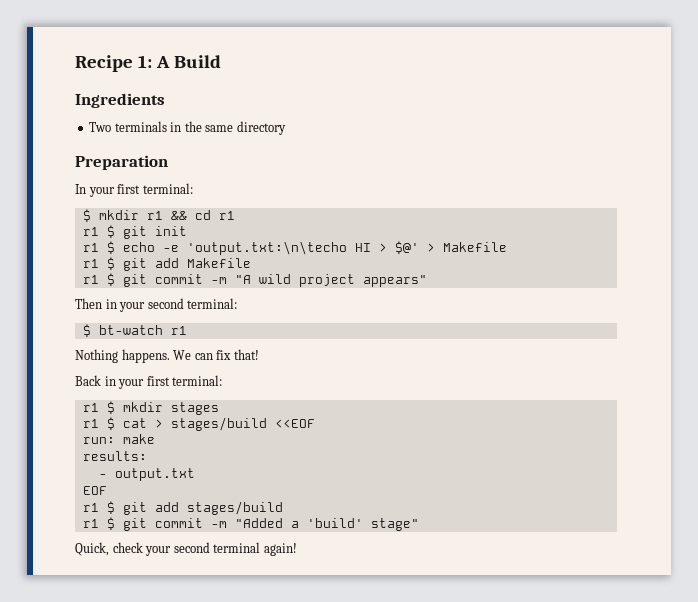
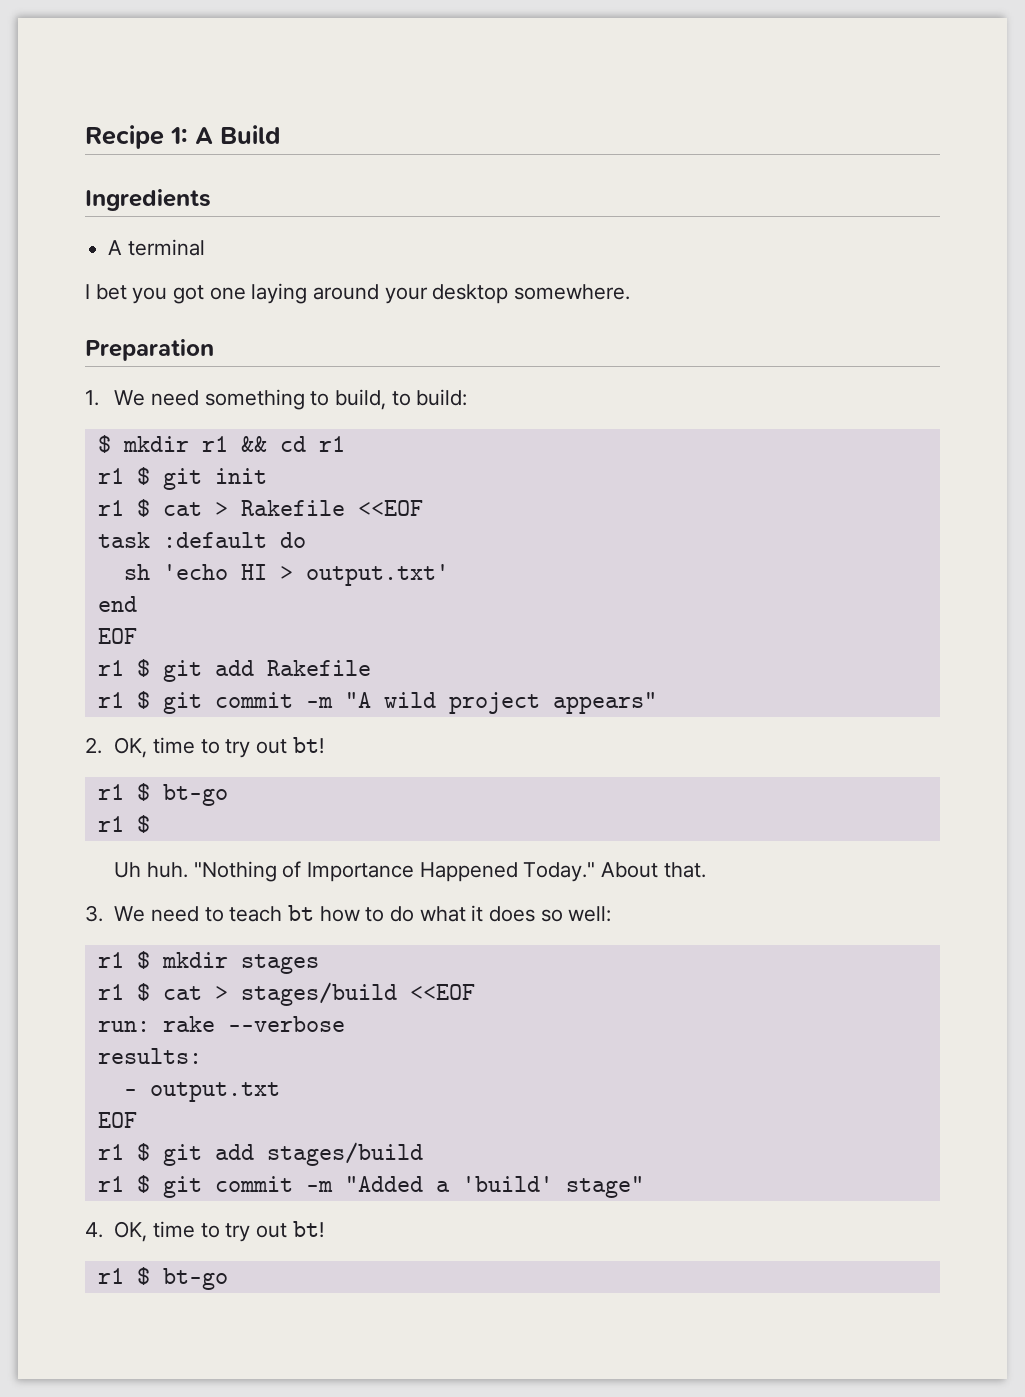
[89,121,286,135] [75,155,168,170] [75,183,193,197] Two terminals in the same directory // Preparation // In your first terminal: -> [108,239,205,256] [85,283,631,304] [85,339,214,361] [85,389,468,410] A terminal // I bet you got one laying around your desktop somewhere. // Preparation // 1. We need something to build, to build:
[122,241,507,255] [82,257,251,271] echo -e 'output.txt:\n\techo HI > $@' > Makefile // r1 $ git add Makefile -> [162,500,423,516] [97,532,306,548] [123,564,449,586] [97,596,137,612] [97,628,137,644] [97,659,371,682] cat > Rakefile <<EOF // task :default do // sh 'echo HI > output.txt' // end // EOF // r1 $ git add Rakefile
[75,298,238,312] [82,324,187,337] [75,349,259,363] [75,375,223,389] Then in your second terminal: // $ bt-watch r1 // Nothing happens. We can fix that! // Back in your first terminal: -> [85,737,324,758] [97,783,228,806] [97,815,150,833] [114,861,706,882] [85,905,612,922] 2. OK, time to try out bt! // r1 $ bt-go // r1 $ // Uh huh. "Nothing of Importance Happened Today." About that. // 3. We need to teach bt how to do what it does so well:
[122,434,155,444] make -> [162,1016,345,1032] rake --verbose
[75,542,297,556] Quick, check your second terminal again! -> [85,1221,324,1242] [97,1267,228,1290] 4. OK, time to try out bt! // r1 $ bt-go

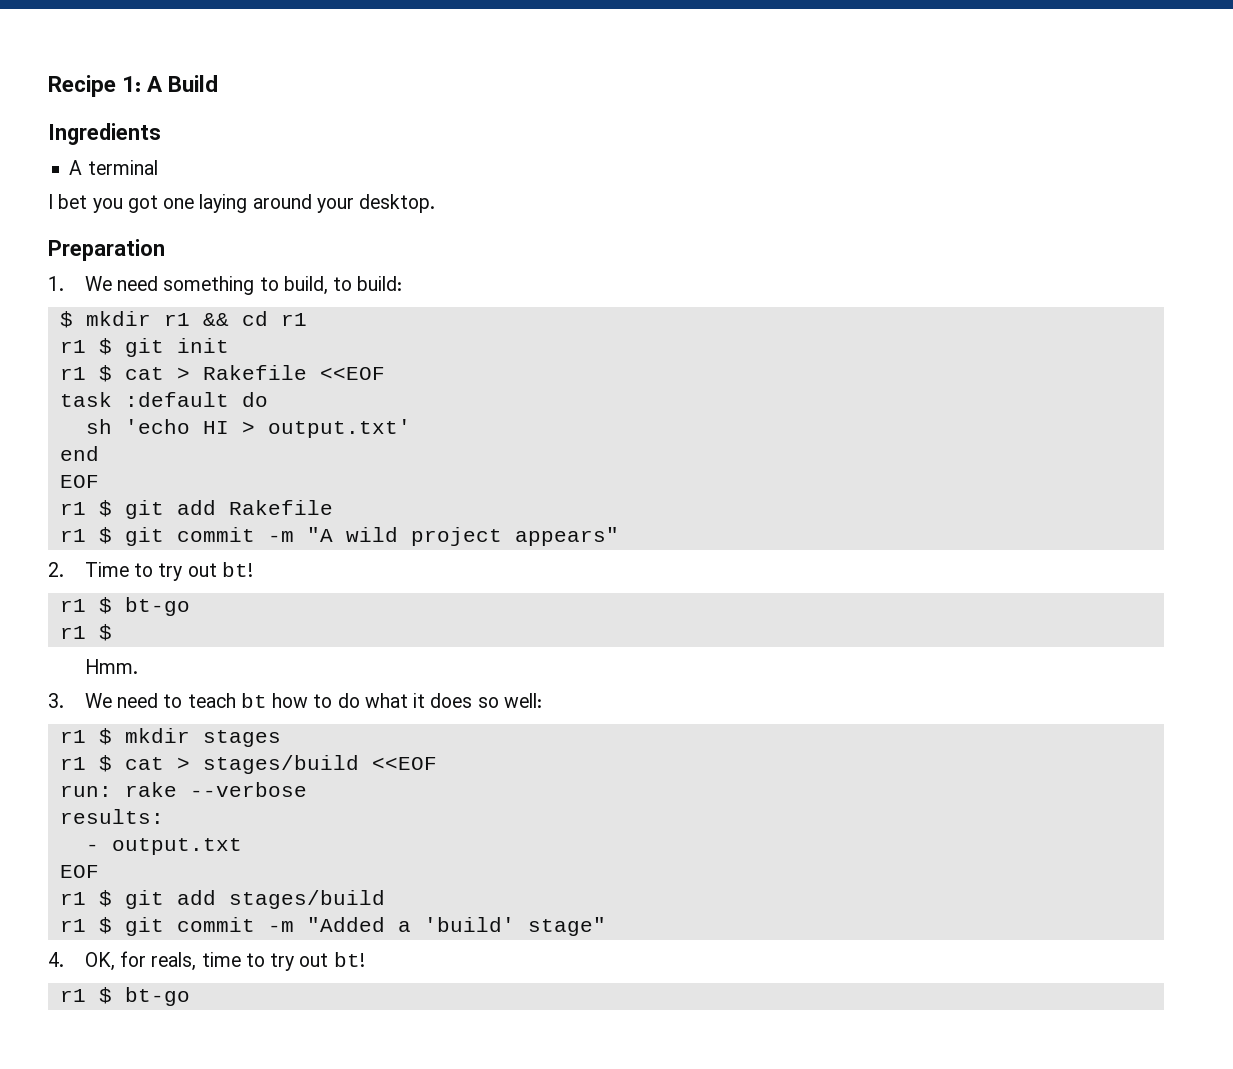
[432,284,631,304] desktop somewhere. -> [359,194,436,213] desktop.
[114,737,196,758] OK, time -> [84,562,129,577] Time
[114,861,706,882] Uh huh. "Nothing of Importance Happened Today." About that. -> [84,659,138,674] Hmm.
(148, 1231) none -> [119,951,197,971] for reals,

